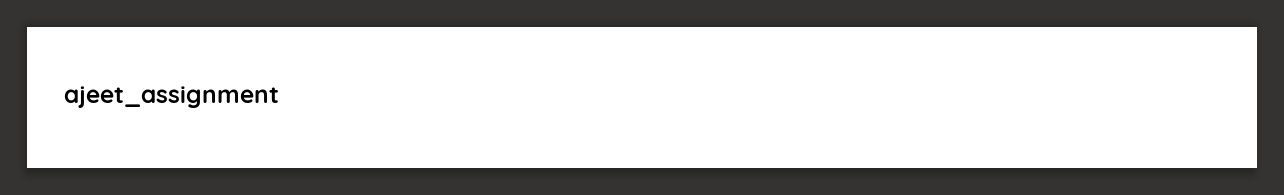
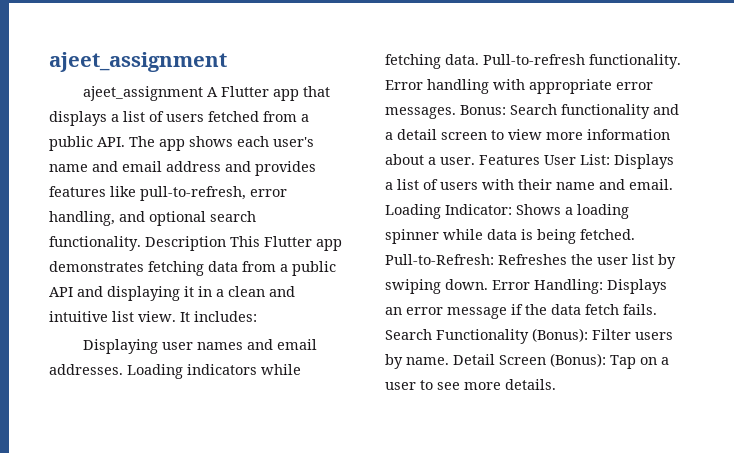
[64,86,279,108] ajeet_assignment -> [49,52,227,72] [82,86,330,101] [49,111,309,126] [49,136,314,151] [49,161,316,176] [49,186,287,201] [49,211,256,226] [49,236,342,251] [49,261,336,276] [49,286,295,301] [49,311,257,322] [82,339,317,354] [49,364,301,379] [385,54,681,69] [385,79,653,94] [385,104,679,119] [385,129,670,140] [385,154,674,169] [385,179,673,190] [385,204,629,219] [385,229,635,244] [385,254,676,269] [385,279,667,294] [385,304,657,319] [385,328,673,344] [385,353,669,369] [385,379,556,390] ajeet_assignment // ajeet_assignment A Flutter app that displays a list of users fetched from a public API. The app shows each user's name and email address and provides features like pull-to-refresh, error handling, and optional search functionality. Description This Flutter app demonstrates fetching data from a public API and displaying it in a clean and intuitive list view. It includes: // Displaying user names and email addresses. Loading indicators while fetching data. Pull-to-refresh functionality. Error handling with appropriate error messages. Bonus: Search functionality and a detail screen to view more information about a user. Features User List: Displays a list of users with their name and email. Loading Indicator: Shows a loading spinner while data is being fetched. Pull-to-Refresh: Refreshes the user list by swiping down. Error Handling: Displays an error message if the data fetch fails. Search Functionality (Bonus): Filter users by name. Detail Screen (Bonus): Tap on a user to see more details.

